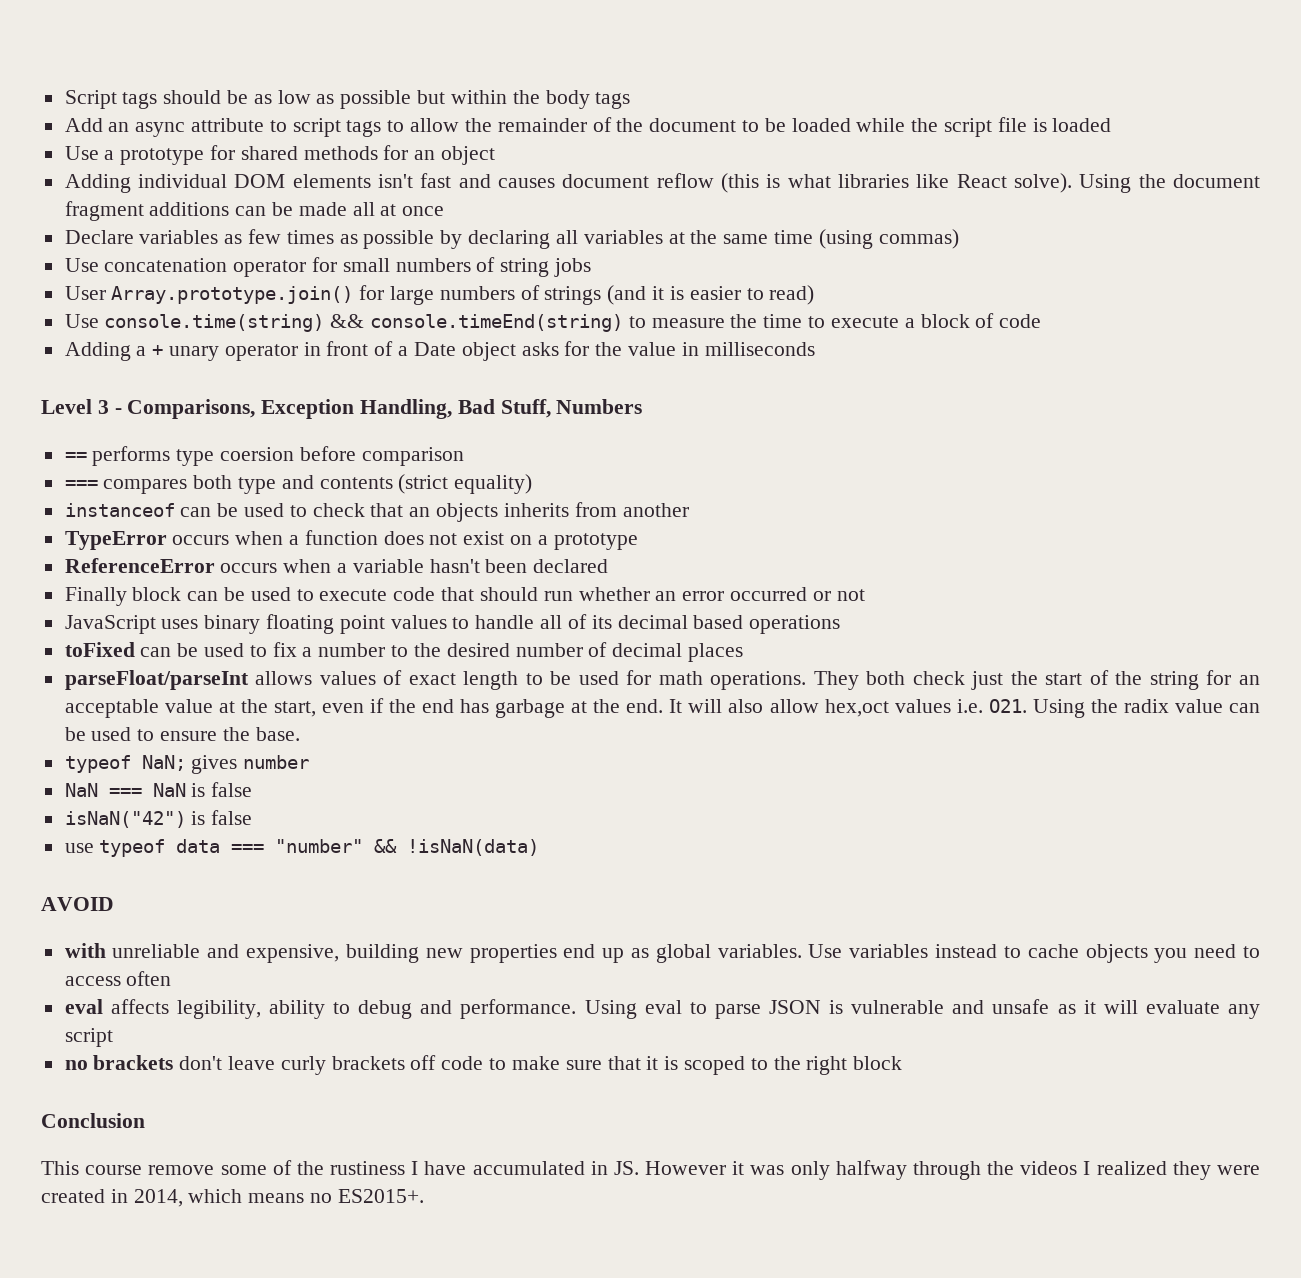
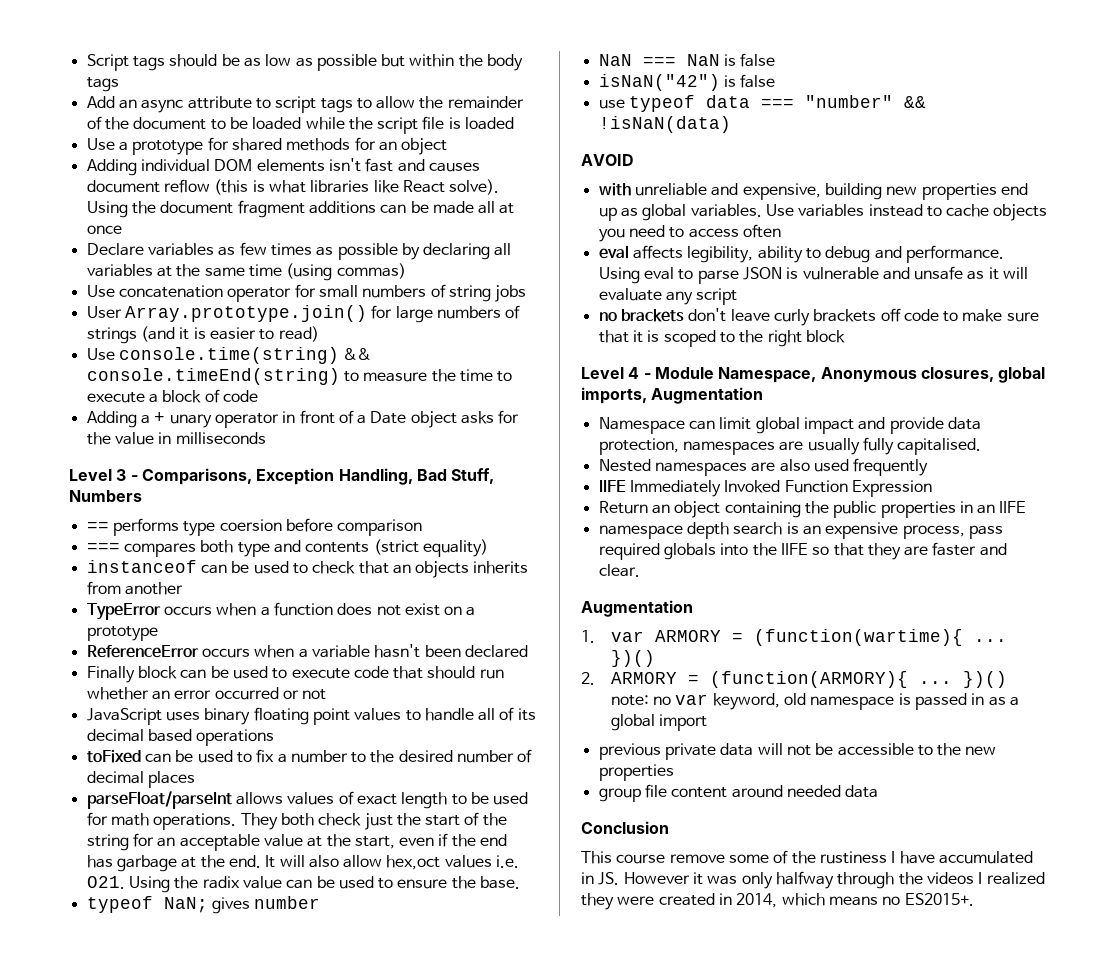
(903, 1063) none -> [581,367,1046,383] [581,387,764,404] [598,417,981,434] [598,437,982,455] [598,458,929,476] [598,480,932,497] [598,501,1027,518] [598,522,1003,539] [598,542,1007,560] [598,564,640,577] [581,600,693,617] [581,629,1007,646] [610,650,655,667] [581,671,1007,688] [610,693,1019,710] [610,714,707,731] [598,743,997,760] [598,764,674,781] [598,784,879,802] // Level 4 - Module Namespace, Anonymous closures, global imports, Augmentation // Namespace can limit global impact and provide data protection, namespaces are usually fully capitalised. // Nested namespaces are also used frequently // IIFE Immediately Invoked Function Expression // Return an object containing the public properties in an IIFE // namespace depth search is an expensive process, pass required globals into the IIFE so that they are faster and clear. // Augmentation // 1. var ARMORY = (function(wartime){ ... })() // 2. ARMORY = (function(ARMORY){ ... })() note: no var keyword, old namespace is passed in as a global import // previous private data will not be accessible to the new properties // group file content around needed data

